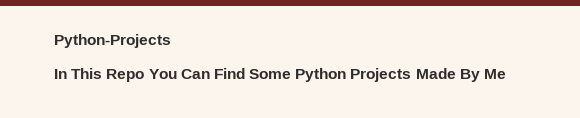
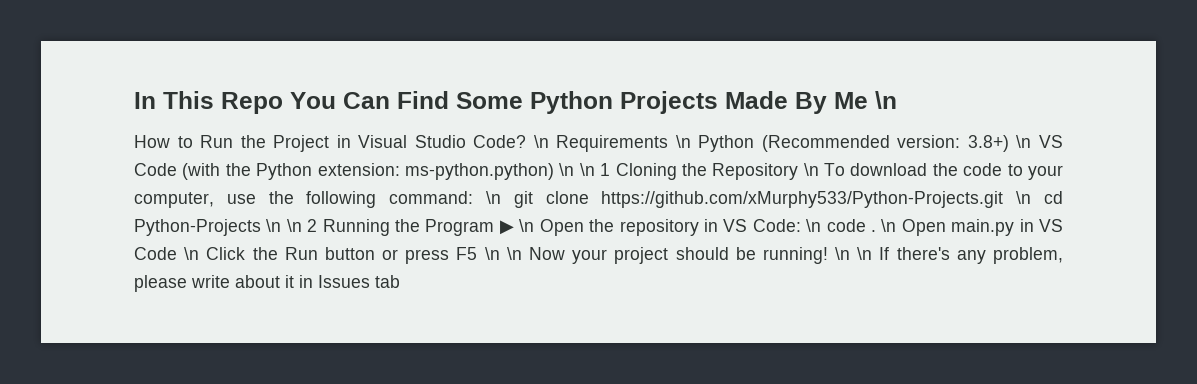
[54,34,171,48] Python-Projects // -> (134, 100) none
(507, 74) none -> [875,91,897,109] [134,135,1063,152] [134,163,1064,180] [134,191,1063,208] [134,219,1063,236] [134,247,1063,264] [134,275,400,292] \n // How to Run the Project in Visual Studio Code? \n Requirements \n Python (Recommended version: 3.8+) \n VS Code (with the Python extension: ms-python.python) \n \n 1 Cloning the Repository \n To download the code to your computer, use the following command: \n git clone https://github.com/xMurphy533/Python-Projects.git \n cd Python-Projects \n \n 2 Running the Program ▶ \n Open the repository in VS Code: \n code . \n Open main.py in VS Code \n Click the Run button or press F5 \n \n Now your project should be running! \n \n If there's any problem, please write about it in Issues tab

